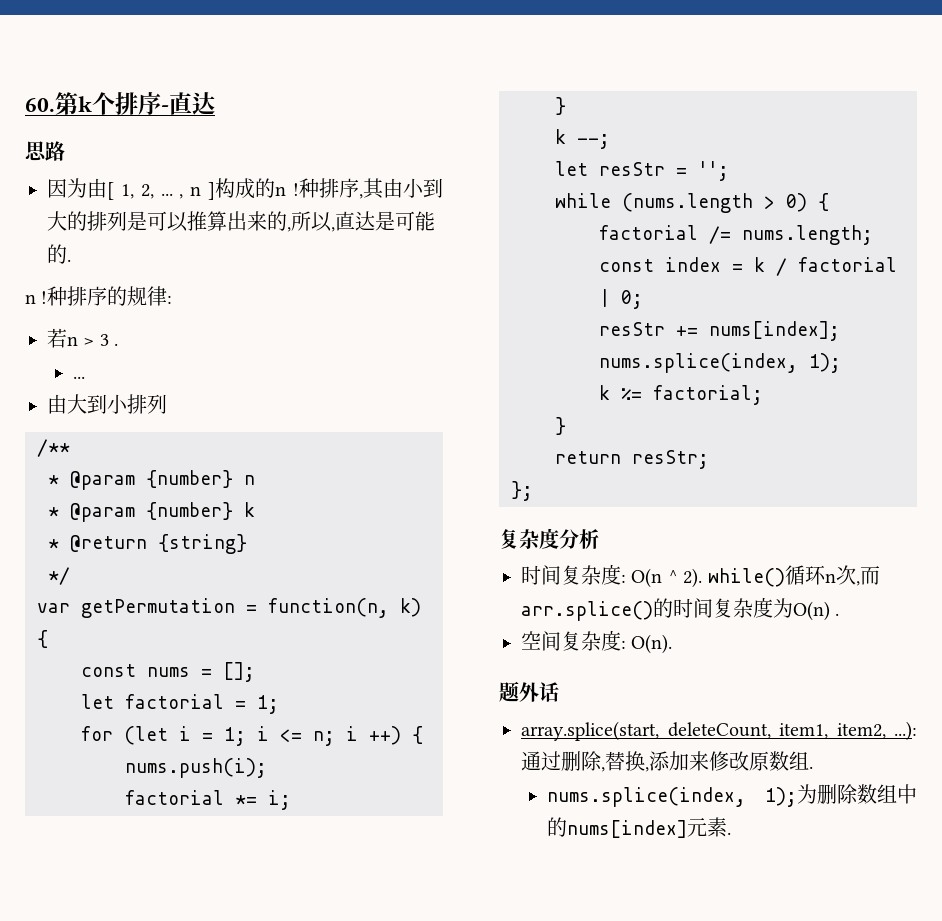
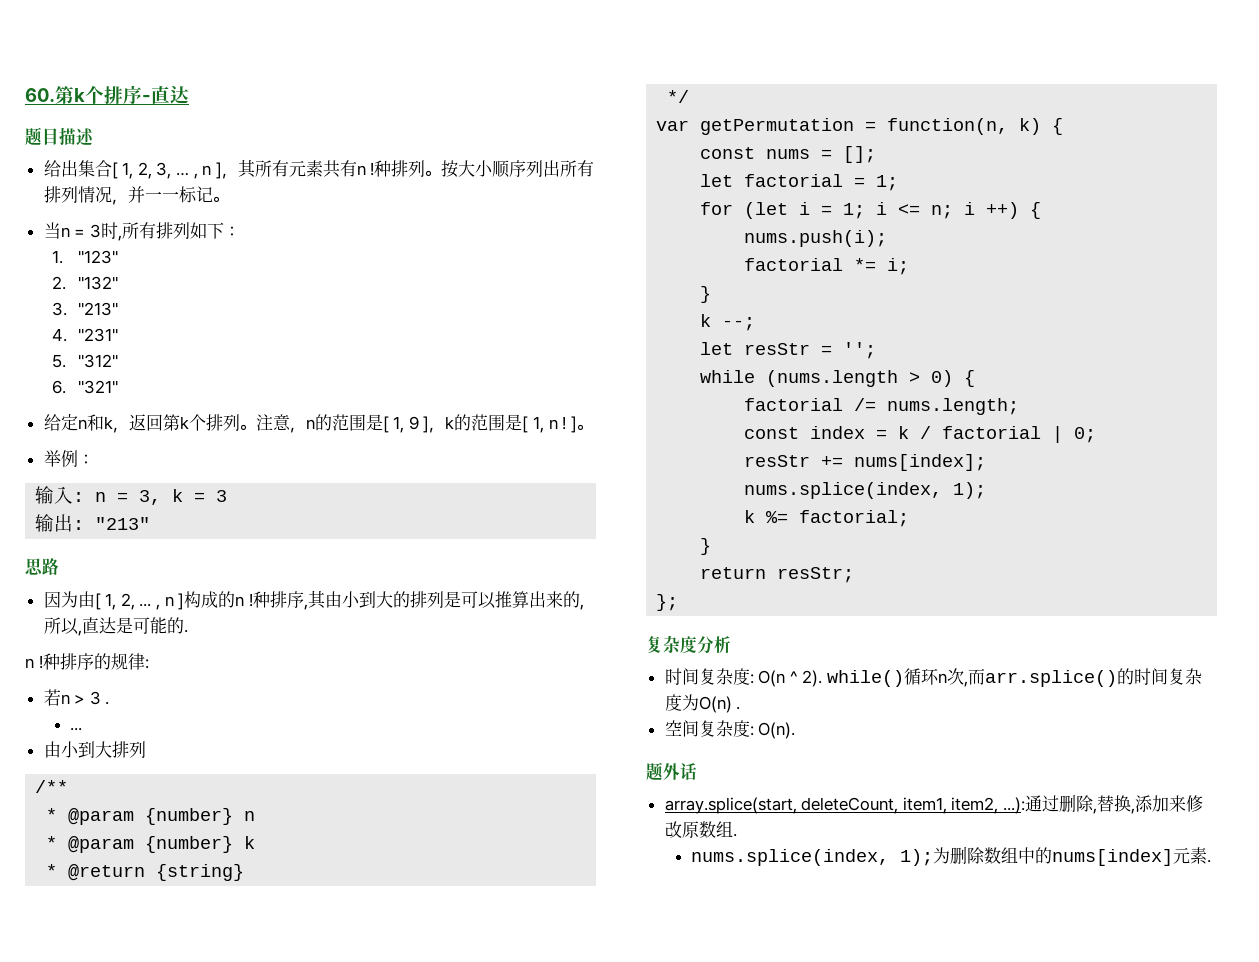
(215, 103) none -> [25,127,94,146] [43,159,595,179] [43,186,229,205] [43,222,240,241] [51,250,119,264] [51,276,119,290] [51,302,119,316] [51,328,119,342] [51,354,119,368] [51,380,119,394] [43,414,593,433] [43,450,94,467] [35,486,228,505] [35,514,151,532] // 题目描述 // 给出集合[ 1, 2, 3, … , n ]，其所有元素共有n !种排列。按大小顺序列出所有排列情况，并一一标记。 // 当n = 3时,所有排列如下： // 1. "123" // 2. "132" // 3. "213" // 4. "231" // 5. "312" // 6. "321" // 给定n和k，返回第k个排列。注意，n的范围是[ 1, 9 ]，k的范围是[ 1, n ! ]。 // 举例： // 输入: n = 3, k = 3 // 输出: "213"
[67,394,128,414] 大到小 -> [60,741,112,758] 小到大

